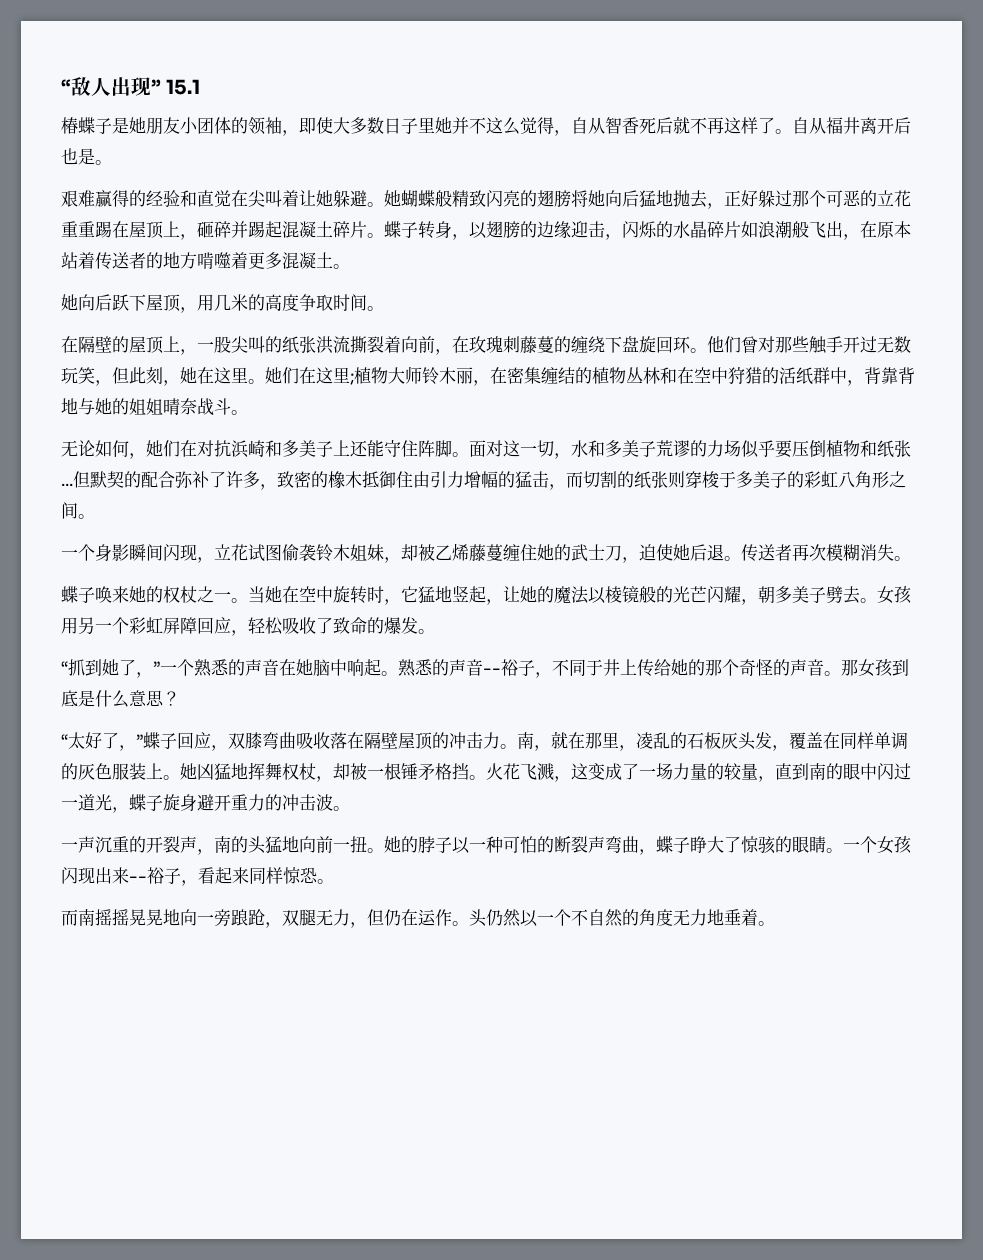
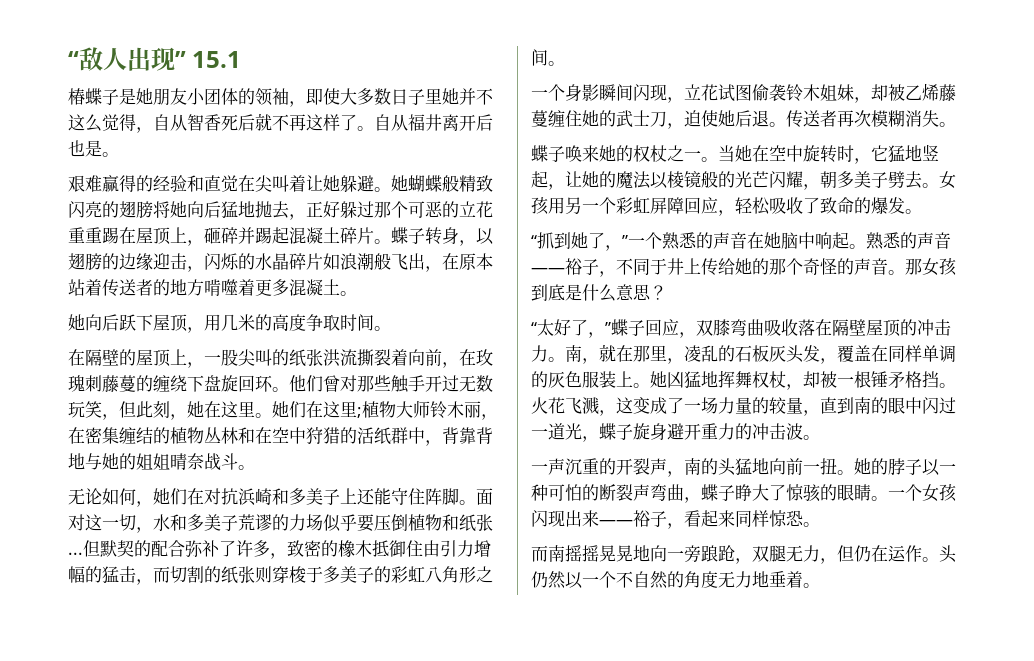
[483,668,501,674] -- -> [531,268,565,273] ——
[129,876,147,882] -- -> [599,520,633,525] ——

